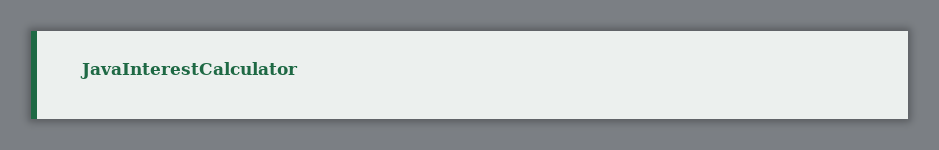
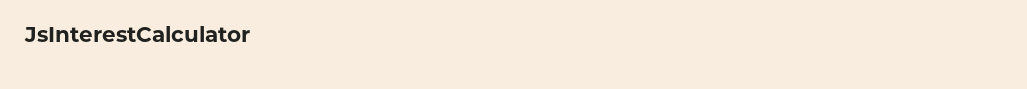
[80,62,298,79] JavaInterestCalculator -> [24,26,250,42] JsInterestCalculator

